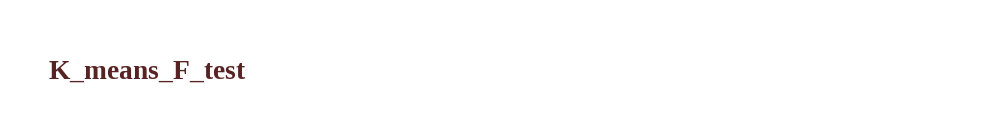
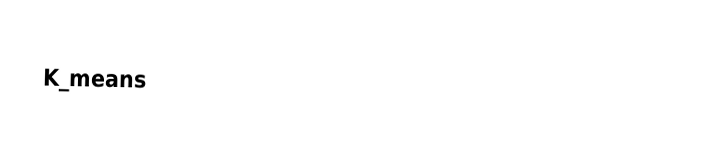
[49,61,246,83] K_means_F_test -> [42,68,147,94] K_means

